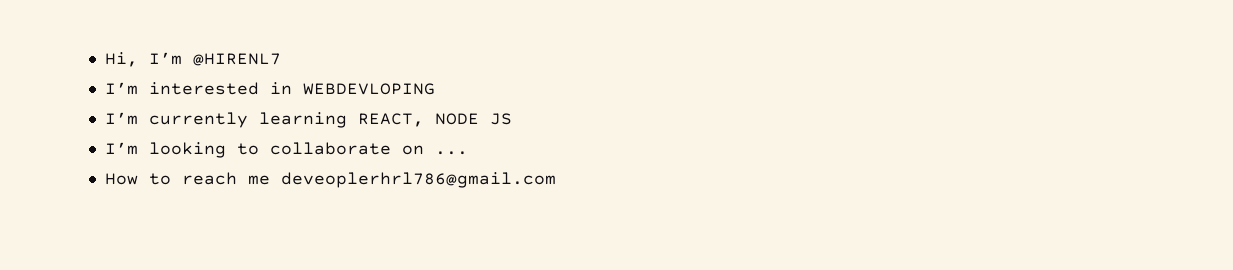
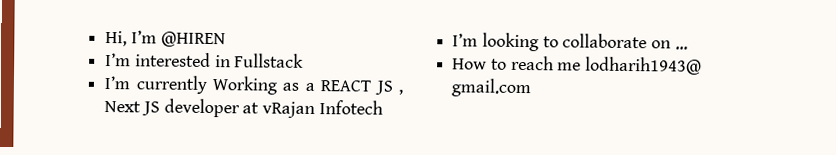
[192,53,281,66] @HIRENL7 -> [160,31,226,48] @HIREN
[302,83,435,95] WEBDEVLOPING -> [234,53,305,68] Fullstack
[258,112,512,128] learning REACT, NODE JS -> [212,76,403,95] [104,98,383,119] Working as a REACT JS , Next JS developer at vRajan Infotech
[280,172,556,188] deveoplerhrl786@gmail.com -> [585,56,703,75] [451,78,532,98] lodharih1943@ gmail.com

